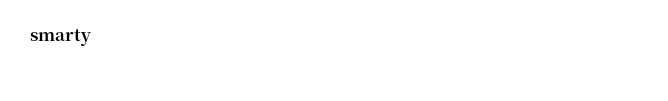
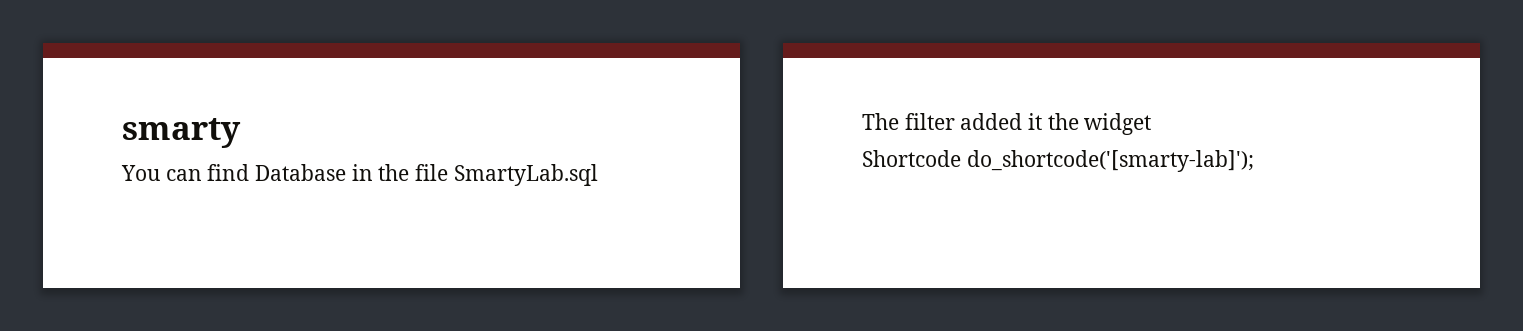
(91, 37) none -> [121,164,598,186] [862,113,1152,135] [862,150,1254,172] // You can find Database in the file SmartyLab.sql // The filter added it the widget // Shortcode do_shortcode('[smarty-lab]');

